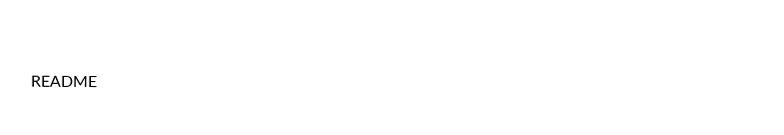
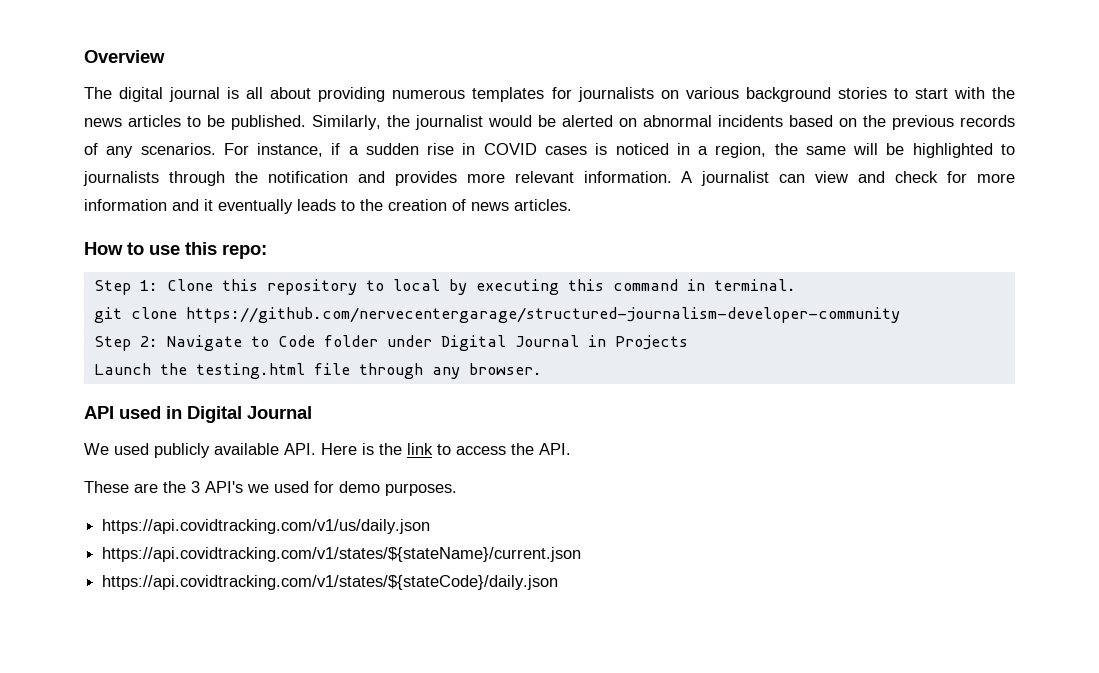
[30,75,97,88] README -> [84,50,165,63] [84,87,1015,102] [84,115,1015,130] [84,143,1015,158] [83,171,1015,186] [84,199,572,214] [84,242,267,259] [93,279,796,295] [93,307,900,323] [93,335,688,351] [93,363,542,379] [84,406,312,423] [84,443,571,458] [84,481,457,496] [102,519,431,534] [102,547,582,562] [102,575,559,590] Overview // The digital journal is all about providing numerous templates for journalists on various background stories to start with the news articles to be published. Similarly, the journalist would be alerted on abnormal incidents based on the previous records of any scenarios. For instance, if a sudden rise in COVID cases is noticed in a region, the same will be highlighted to journalists through the notification and provides more relevant information. A journalist can view and check for more information and it eventually leads to the creation of news articles. // How to use this repo: // Step 1: Clone this repository to local by executing this command in terminal. // git clone https://github.com/nervecentergarage/structured-journalism-developer-community // Step 2: Navigate to Code folder under Digital Journal in Projects // Launch the testing.html file through any browser. // API used in Digital Journal // We used publicly available API. Here is the link to access the API. // These are the 3 API's we used for demo purposes. // https://api.covidtracking.com/v1/us/daily.json // https://api.covidtracking.com/v1/states/${stateName}/current.json // https://api.covidtracking.com/v1/states/${stateCode}/daily.json

